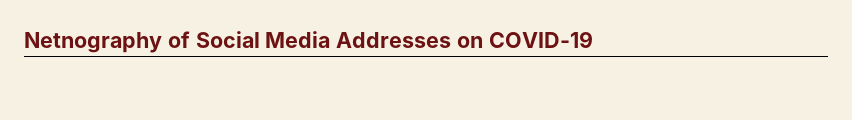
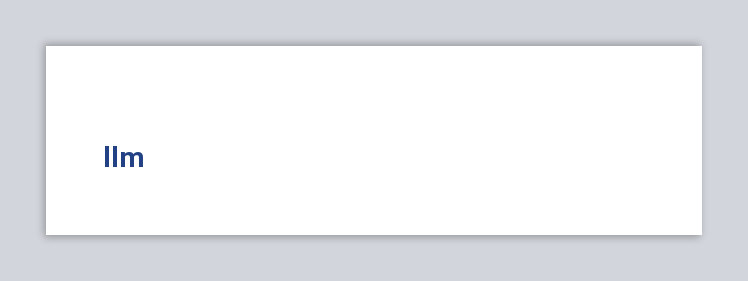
[24,31,593,53] Netnography of Social Media Addresses on COVID-19 -> [103,146,145,167] llm

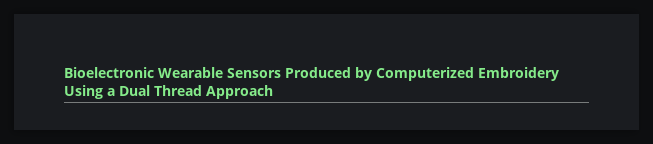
[103,146,145,167] llm -> [64,67,559,81] [64,85,273,99] Bioelectronic Wearable Sensors Produced by Computerized Embroidery Using a Dual Thread Approach

